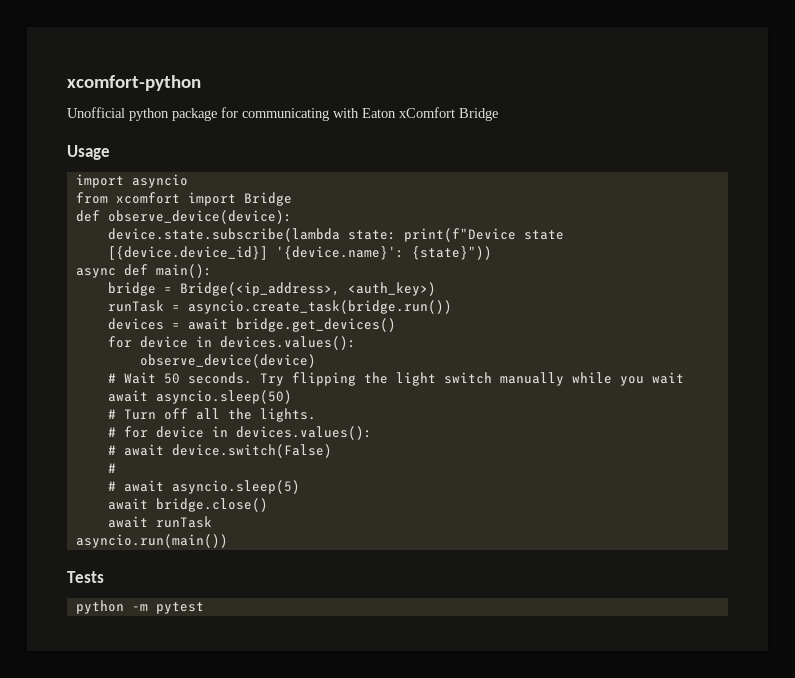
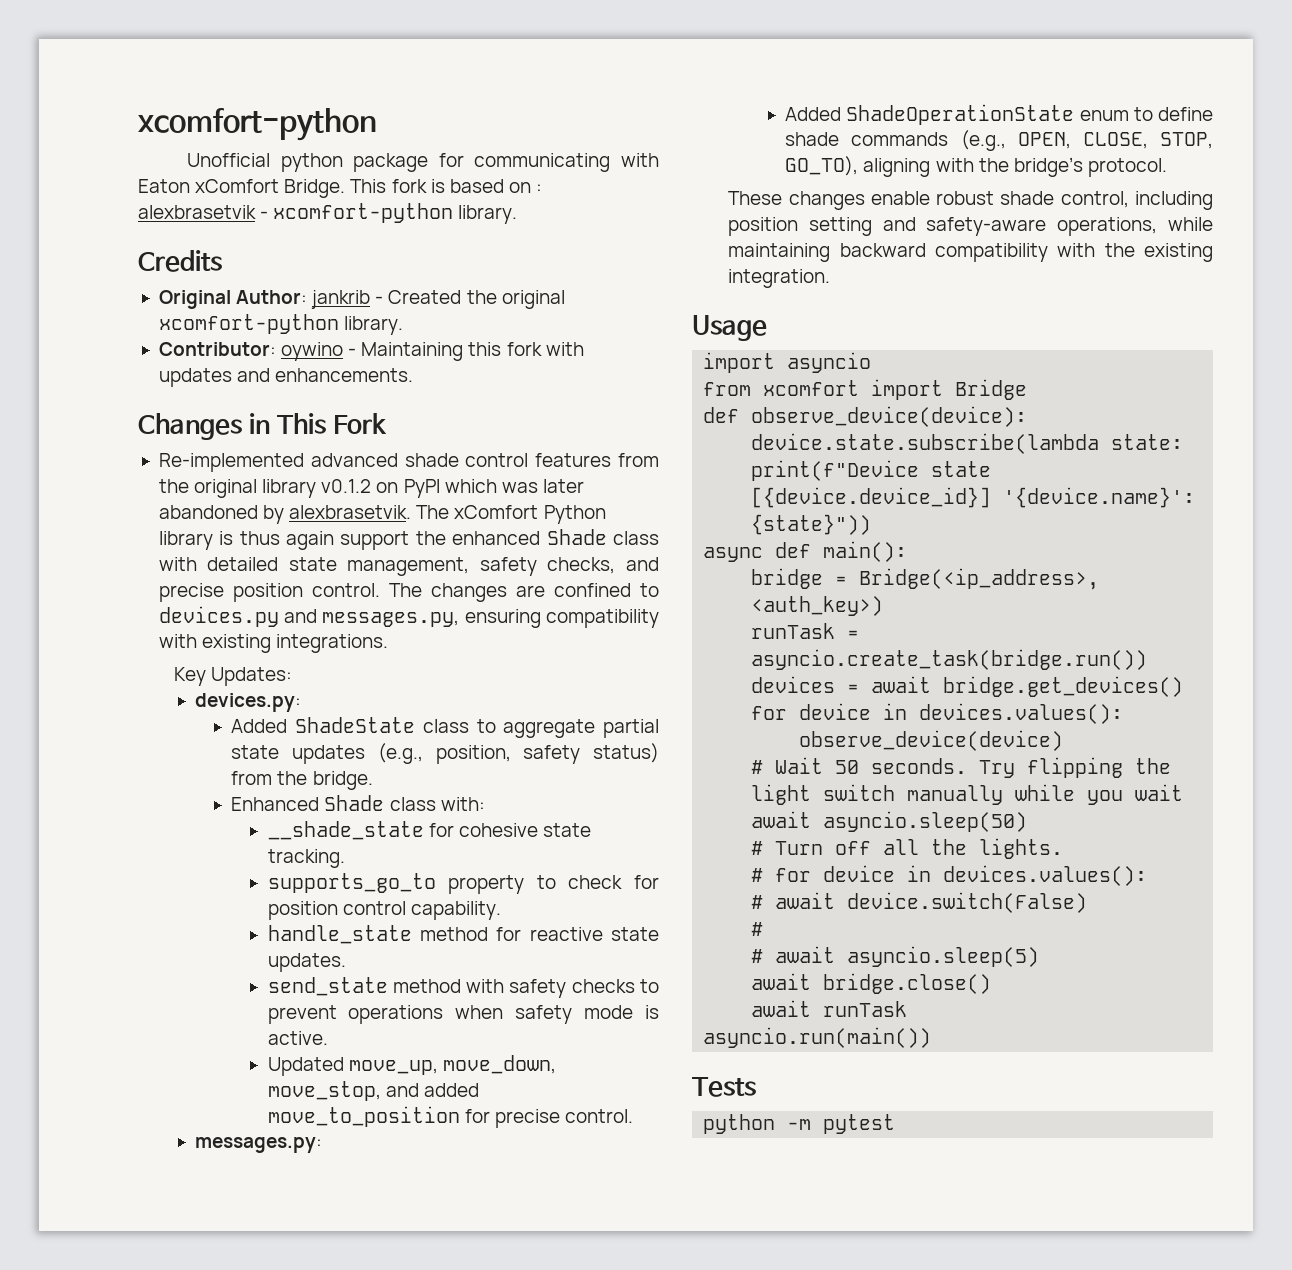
[459,108,498,121] Bridge -> [284,179,543,198] [138,203,518,224] [138,250,222,272] [158,290,565,309] [158,314,404,335] [158,342,584,361] [158,368,414,387] [138,413,388,440] [158,453,659,472] [158,479,584,498] [158,505,606,524] [158,529,659,550] [158,557,659,576] [158,583,660,602] [158,606,660,628] [158,634,389,653] [174,667,293,686] [195,693,302,712] [231,717,659,738] [231,743,659,764] [231,771,373,790] [231,795,485,811] [267,821,591,840] [267,849,345,868] [267,873,659,894] [267,901,501,920] [267,925,659,944] [267,953,346,972] [267,977,659,998] [267,1005,660,1024] [267,1031,328,1045] [267,1055,556,1076] [267,1081,479,1101] [267,1106,633,1128] [195,1137,323,1153] [785,104,1213,125] [785,130,1213,151] [785,156,1167,177] [728,191,1213,210] [728,217,1213,236] [728,243,1213,262] [728,269,831,288] Bridge. This fork is based on : alexbrasetvik - xcomfort-python library. // Credits // Original Author: jankrib - Created the original xcomfort-python library. // Contributor: oywino - Maintaining this fork with updates and enhancements. // Changes in This Fork // Re-implemented advanced shade control features from the original library v0.1.2 on PyPI which was later abandoned by alexbrasetvik. The xComfort Python library is thus again support the enhanced Shade class with detailed state management, safety checks, and precise position control. The changes are confined to devices.py and messages.py, ensuring compatibility with existing integrations. // Key Updates: // devices.py: // Added ShadeState class to aggregate partial state updates (e.g., position, safety status) from the bridge. // Enhanced Shade class with: // __shade_state for cohesive state tracking. // supports_go_to property to check for position control capability. // handle_state method for reactive state updates. // send_state method with safety checks to prevent operations when safety mode is active. // Updated move_up, move_down, move_stop, and added move_to_position for precise control. // messages.py: // Added ShadeOperationState enum to define shade commands (e.g., OPEN, CLOSE, STOP, GO_TO), aligning with the bridge’s protocol. // These changes enable robust shade control, including position setting and safety-aware operations, while maintaining backward compatibility with the existing integration.

